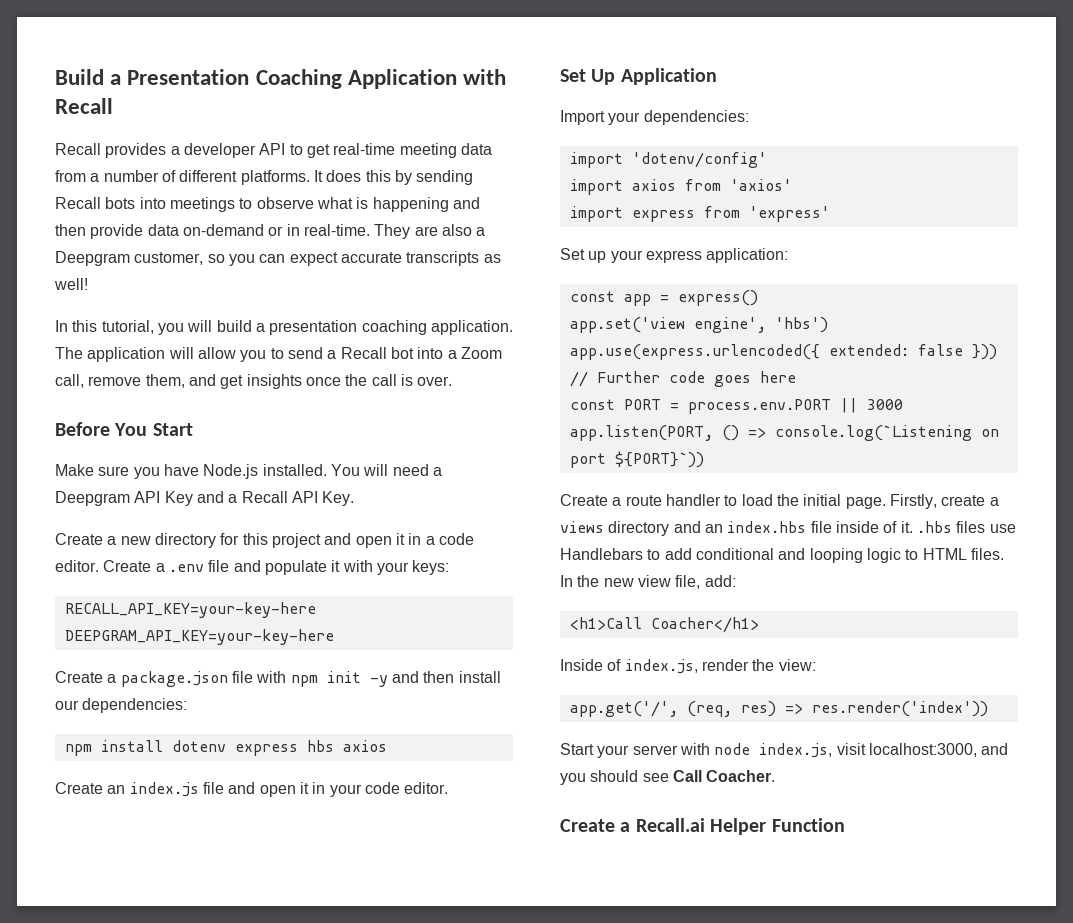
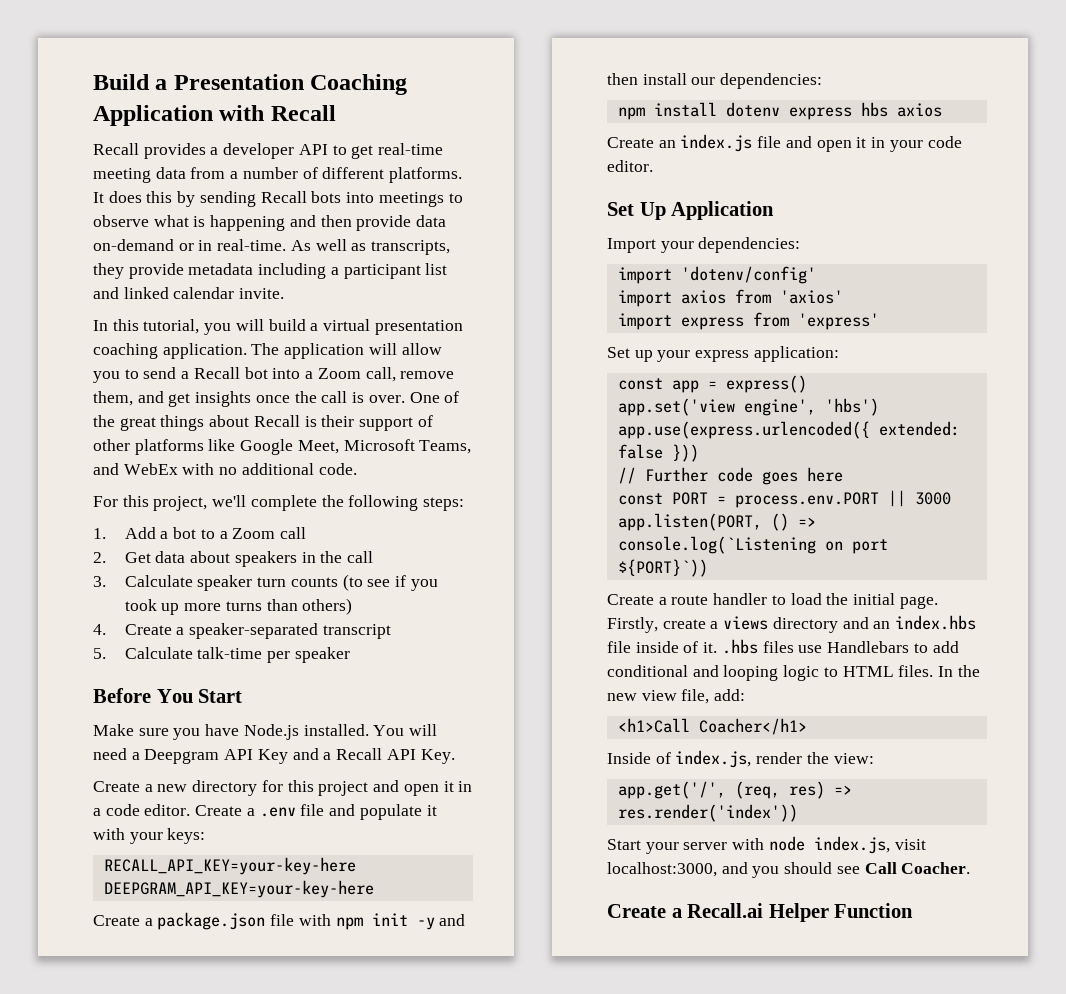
[374,224,486,239] [55,251,501,266] [54,278,88,290] They are also a Deepgram customer, so you can expect accurate transcripts as well! -> [290,239,451,255] [93,263,448,279] [93,287,285,299] As well as transcripts, they provide metadata including a participant list and linked calendar invite.
(265, 327) none -> [323,319,371,331] virtual
(453, 381) none -> [409,391,460,403] [93,415,433,431] [93,439,472,455] [93,463,357,475] [93,495,465,511] [93,527,306,539] [93,551,373,567] [93,574,438,591] [124,598,353,615] [93,623,391,639] [93,647,350,663] One of the great things about Recall is their support of other platforms like Google Meet, Microsoft Teams, and WebEx with no additional code. // For this project, we'll complete the following steps: // 1. Add a bot to a Zoom call // 2. Get data about speakers in the call // 3. Calculate speaker turn counts (to see if you took up more turns than others) // 4. Create a speaker-separated transcript // 5. Calculate talk-time per speaker

